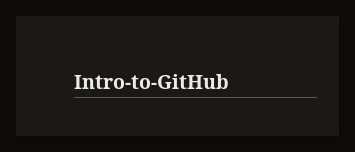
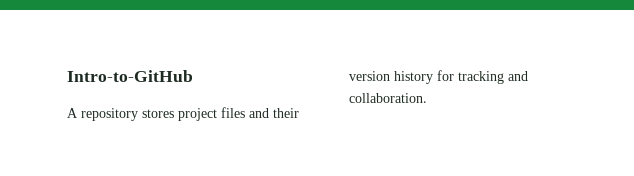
(229, 81) none -> [67,107,299,121] [349,70,528,84] [349,93,427,103] // A repository stores project files and their version history for tracking and collaboration.

